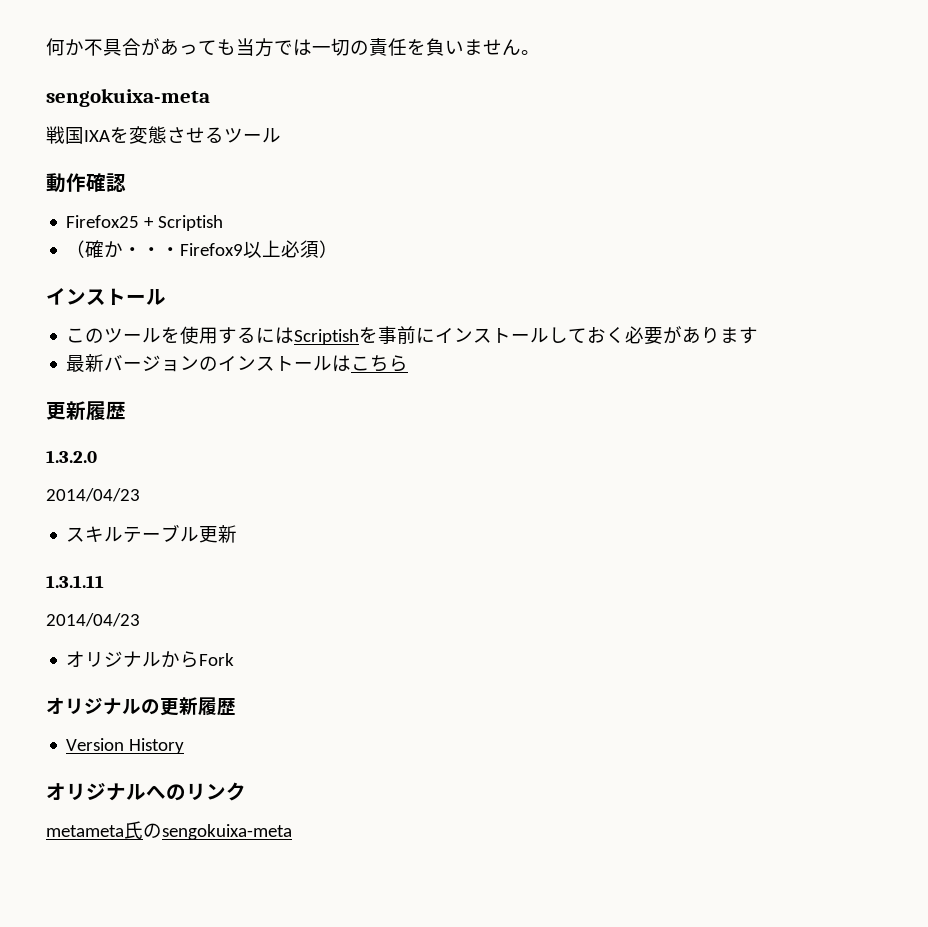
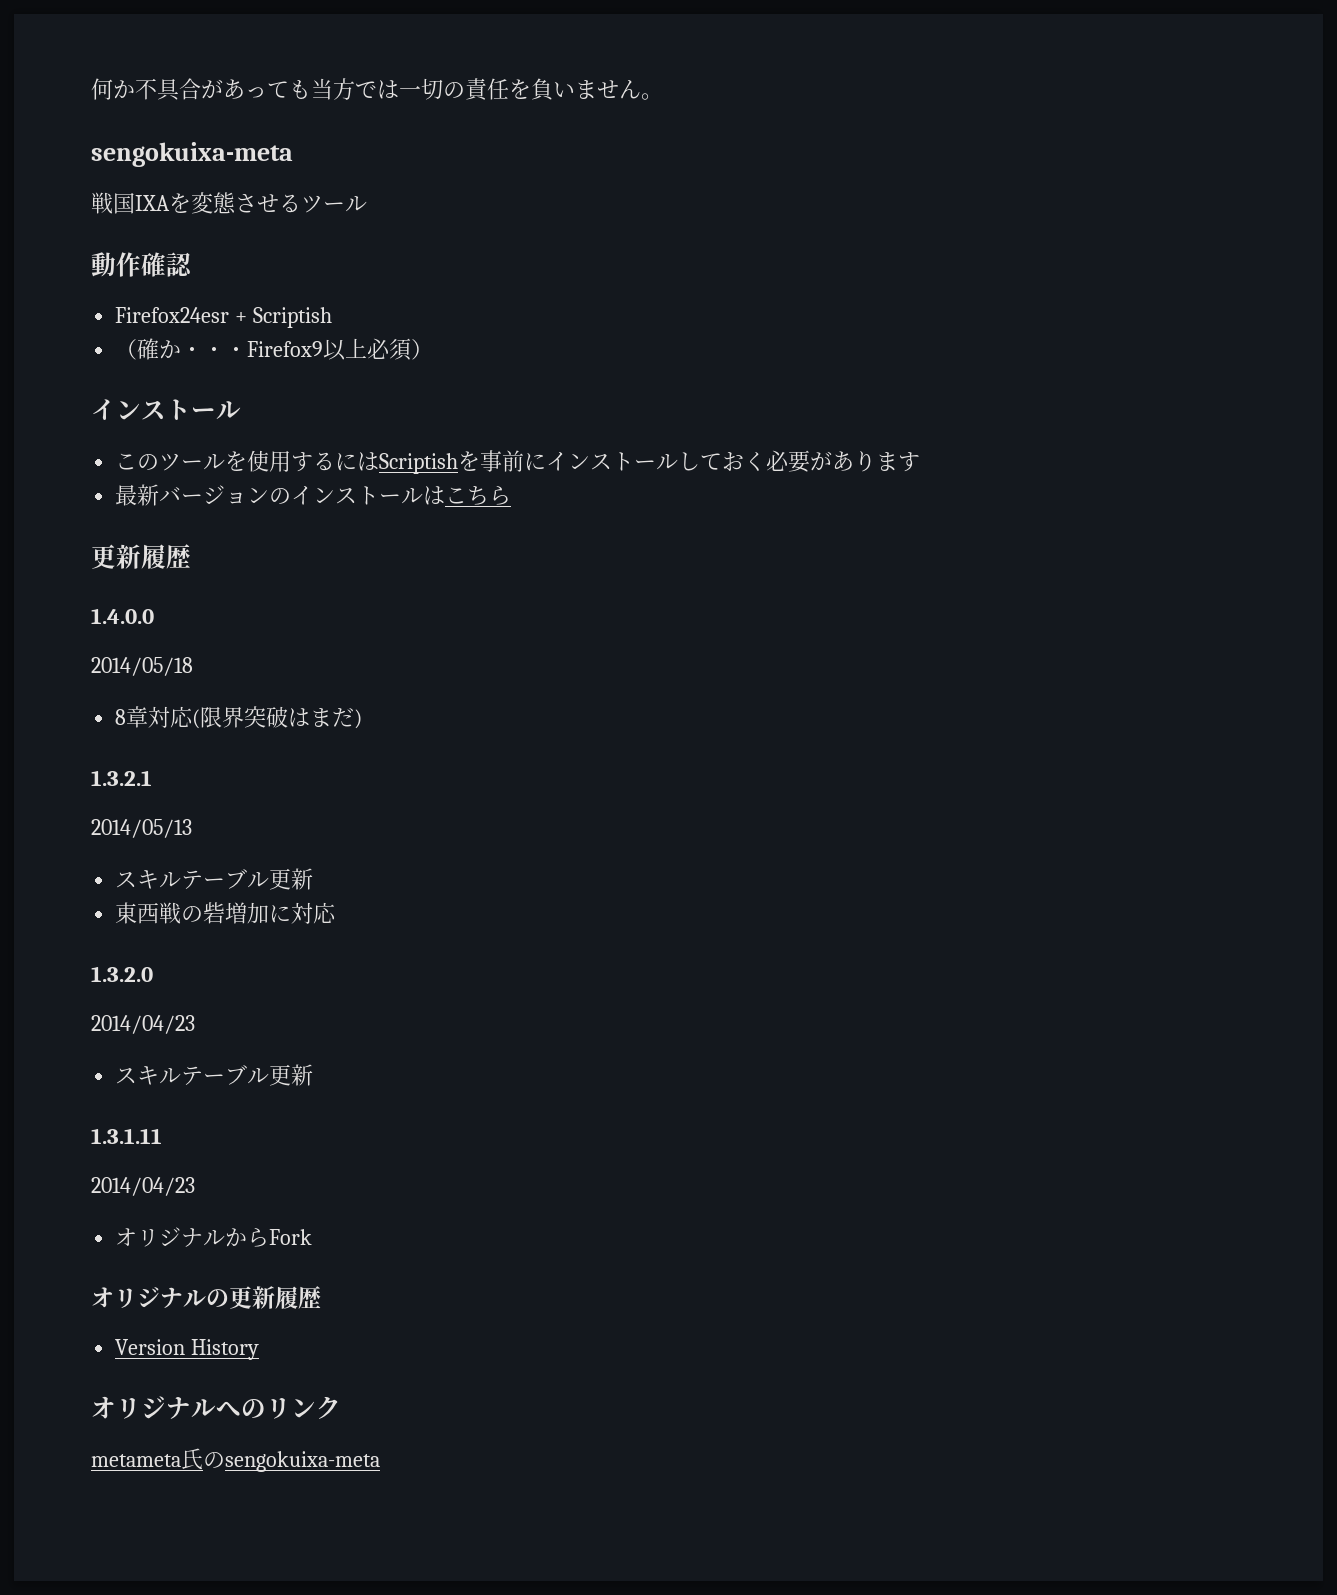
[66,215,140,228] Firefox25 -> [115,307,230,323] Firefox24esr
(126, 410) none -> [91,608,154,624] [91,657,193,676] [115,706,363,729] [91,770,152,786] [91,819,192,838] [115,868,314,890] [115,902,337,924] // 1.4.0.0 // 2014/05/18 // 8章対応(限界突破はまだ) // 1.3.2.1 // 2014/05/13 // スキルテーブル更新 // 東西戦の砦増加に対応

